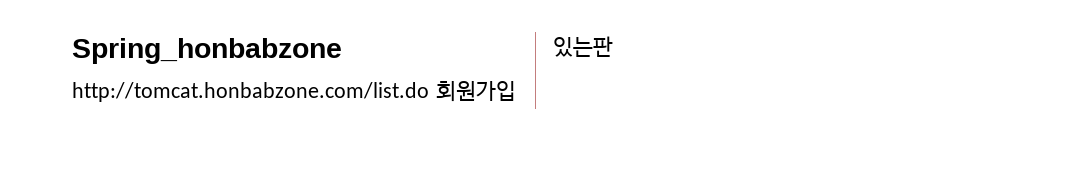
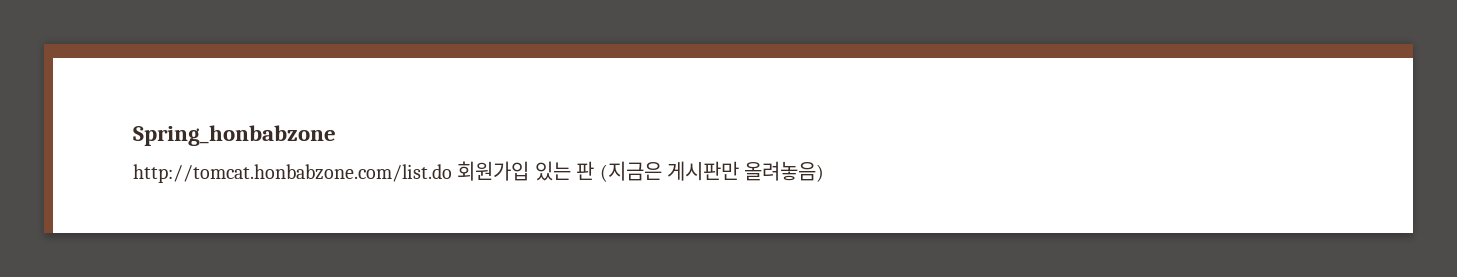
[553,36,613,57] 있는판 -> [534,161,825,182] 있는 판 (지금은 게시판만 올려놓음)

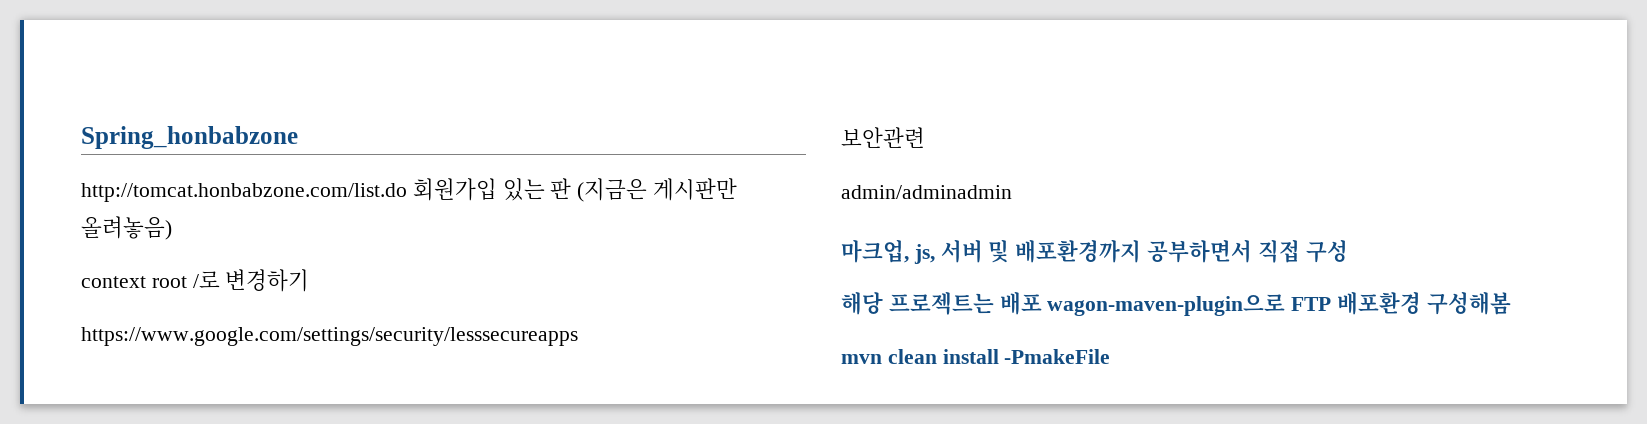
(825, 171) none -> [81,269,310,292] [81,327,578,346] [841,127,925,148] [841,185,1012,199] [841,239,1348,264] [841,292,1511,316] [841,349,1111,364] // context root /로 변경하기 // https://www.google.com/settings/security/lesssecureapps // 보안관련 // admin/adminadmin // 마크업, js, 서버 및 배포환경까지 공부하면서 직접 구성 // 해당 프로젝트는 배포 wagon-maven-plugin으로 FTP 배포환경 구성해봄 // mvn clean install -PmakeFile

